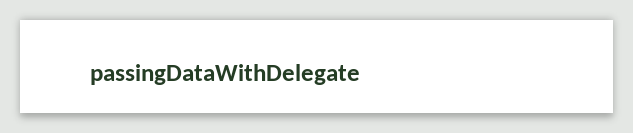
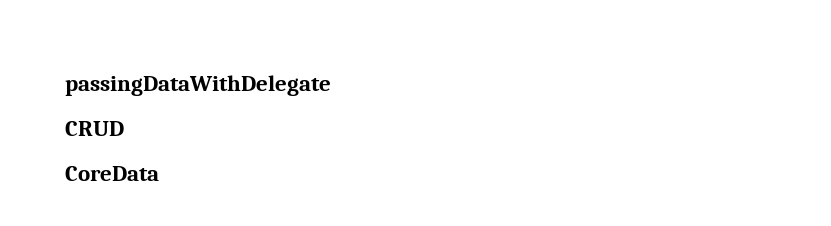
(360, 74) none -> [65,121,124,136] [65,166,159,181] // CRUD // CoreData

